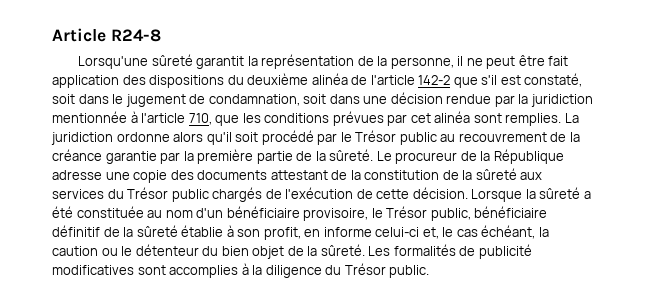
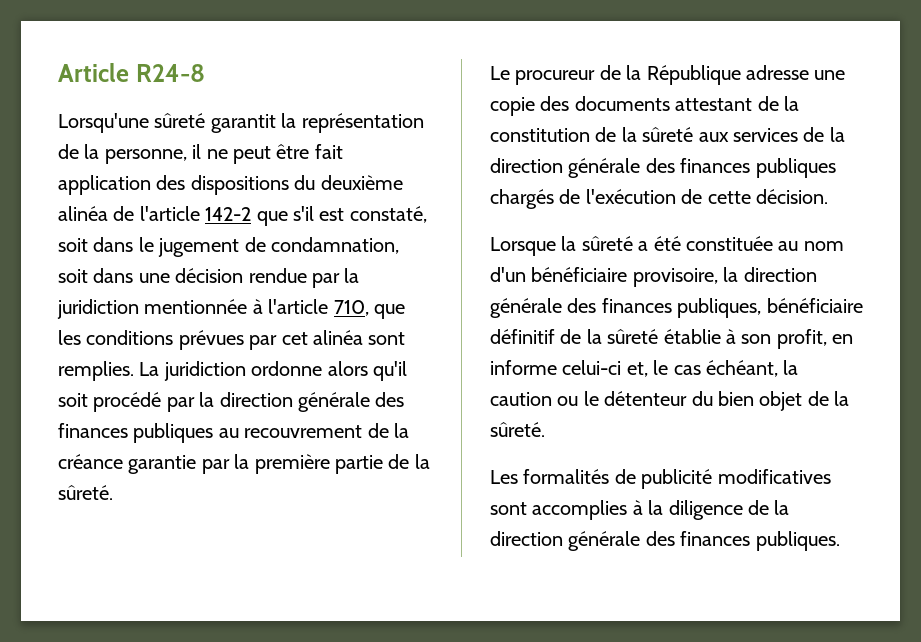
[340,130,437,145] le Trésor public -> [199,392,405,412] [58,423,214,443] la direction générale des finances publiques
(374, 155) none -> (113, 492) //
[107,187,209,202] du Trésor public -> [803,127,845,142] [490,158,836,178] de la direction générale des finances publiques
(468, 193) none -> (828, 196) //
[371,206,471,221] le Trésor public, -> [723,267,817,282] [490,298,762,318] la direction générale des finances publiques,
(365, 250) none -> (545, 429) //
[325,263,430,278] du Trésor public. -> [748,500,790,515] [490,531,840,551] de la direction générale des finances publiques.

